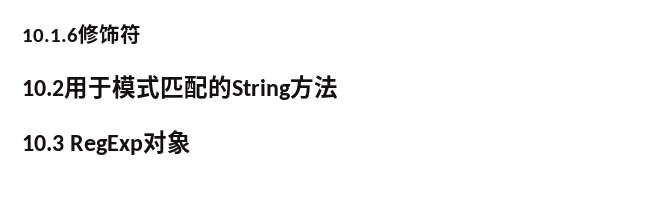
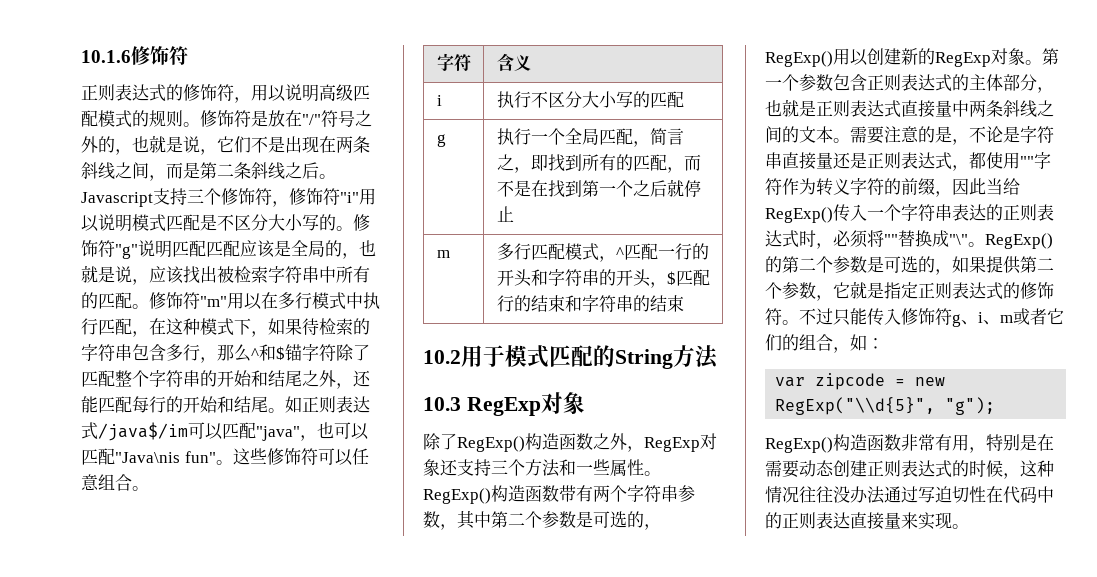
(141, 34) none -> [81,84,370,103] [81,110,372,128] [81,135,370,155] [81,162,336,181] [81,188,376,207] [81,214,370,232] [81,240,376,259] [81,265,370,285] [81,292,380,310] [81,318,370,337] [81,344,370,363] [81,370,371,389] [81,396,370,413] [81,422,369,441] [81,448,369,466] [81,474,149,491] [436,53,471,71] [496,53,531,71] [436,95,442,106] [496,91,684,108] [436,134,446,147] [496,128,684,147] [496,154,701,173] [496,179,701,198] [496,206,514,222] [436,250,450,258] [496,243,709,262] [496,269,710,288] [496,295,684,312] // 正则表达式的修饰符，用以说明高级匹配模式的规则。修饰符是放在"/"符号之外的，也就是说，它们不是出现在两条斜线之间，而是第二条斜线之后。Javascript支持三个修饰符，修饰符"i"用以说明模式匹配是不区分大小写的。修饰符"g"说明匹配匹配应该是全局的，也就是说，应该找出被检索字符串中所有的匹配。修饰符"m"用以在多行模式中执行匹配，在这种模式下，如果待检索的字符串包含多行，那么^和$锚字符除了匹配整个字符串的开始和结尾之外，还能匹配每行的开始和结尾。如正则表达式/java$/im可以匹配"java"，也可以匹配"Java\nis fun"。这些修饰符可以任意组合。 // 字符 | 含义 // i | 执行不区分大小写的匹配 // g | 执行一个全局匹配，简言之，即找到所有的匹配，而不是在找到第一个之后就停止 // m | 多行匹配模式，^匹配一行的开头和字符串的开头，$匹配行的结束和字符串的结束
(192, 142) none -> [423,433,717,452] [423,459,661,477] [423,485,695,504] [423,510,661,530] [765,48,1059,67] [765,74,1054,93] [765,99,1054,118] [765,126,1054,145] [765,152,1051,171] [765,178,1020,197] [765,204,1054,223] [765,230,1053,249] [765,256,1054,275] [765,281,1054,301] [765,308,1064,327] [765,334,884,353] [775,373,946,390] [775,397,996,415] [765,434,1054,453] [765,460,1054,479] [765,486,1054,504] [765,512,969,530] // 除了RegExp()构造函数之外，RegExp对象还支持三个方法和一些属性。RegExp()构造函数带有两个字符串参数，其中第二个参数是可选的，RegExp()用以创建新的RegExp对象。第一个参数包含正则表达式的主体部分，也就是正则表达式直接量中两条斜线之间的文本。需要注意的是，不论是字符串直接量还是正则表达式，都使用""字符作为转义字符的前缀，因此当给RegExp()传入一个字符串表达的正则表达式时，必须将""替换成"\"。RegExp()的第二个参数是可选的，如果提供第二个参数，它就是指定正则表达式的修饰符。不过只能传入修饰符g、i、m或者它们的组合，如： // var zipcode = new RegExp("\\d{5}", "g"); // RegExp()构造函数非常有用，特别是在需要动态创建正则表达式的时候，这种情况往往没办法通过写迫切性在代码中的正则表达直接量来实现。

